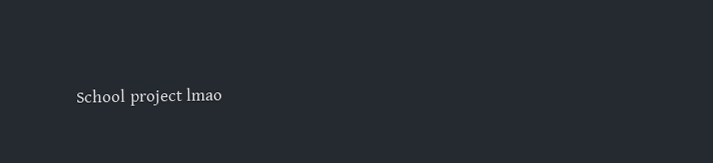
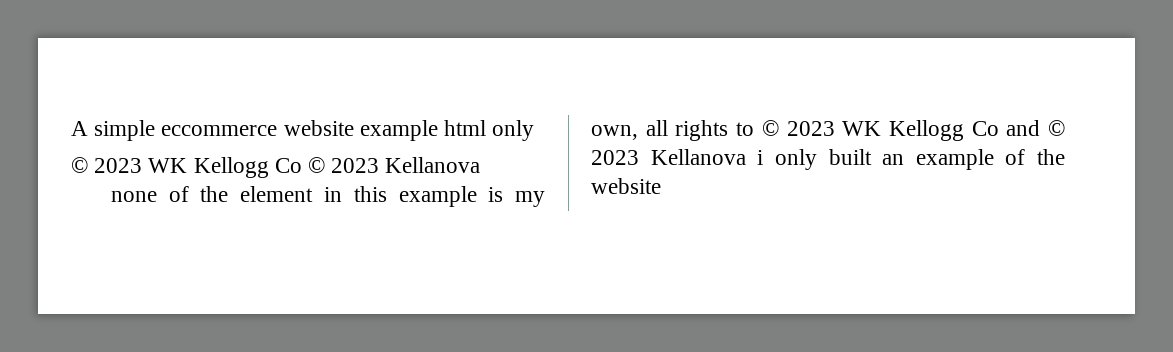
[76,87,224,106] School project lmao -> [71,120,535,141] [71,157,481,178] [110,186,545,207] [591,120,1065,141] [591,149,1065,170] [591,178,661,194] A simple eccommerce website example html only // © 2023 WK Kellogg Co © 2023 Kellanova // none of the element in this example is my own, all rights to © 2023 WK Kellogg Co and © 2023 Kellanova i only built an example of the website

